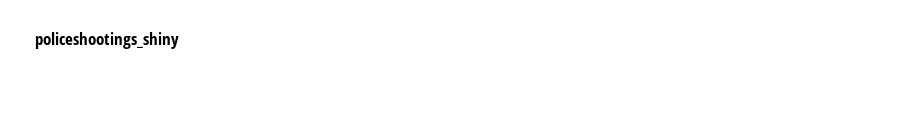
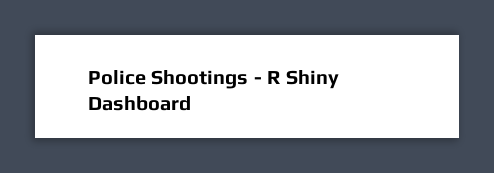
[35,32,179,49] policeshootings_shiny -> [88,70,339,89] [88,96,191,111] Police Shootings - R Shiny Dashboard

